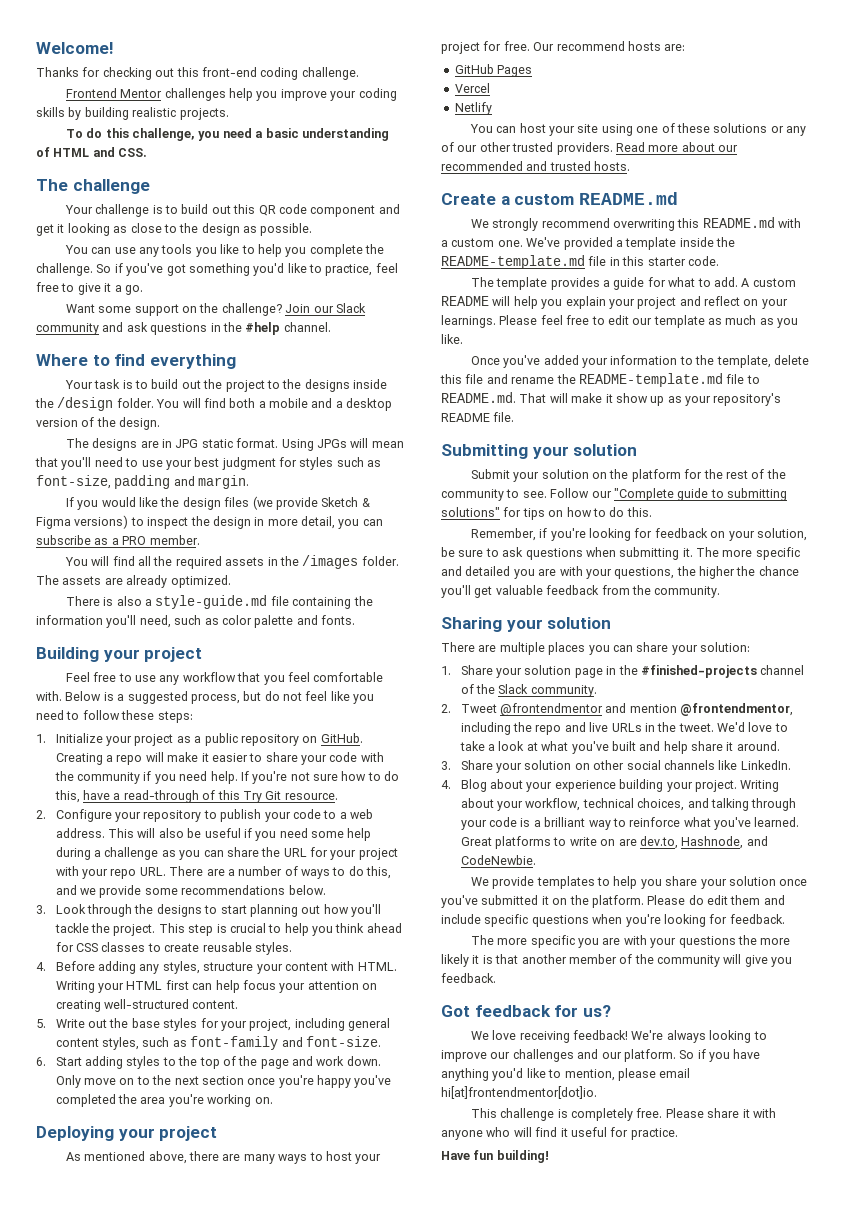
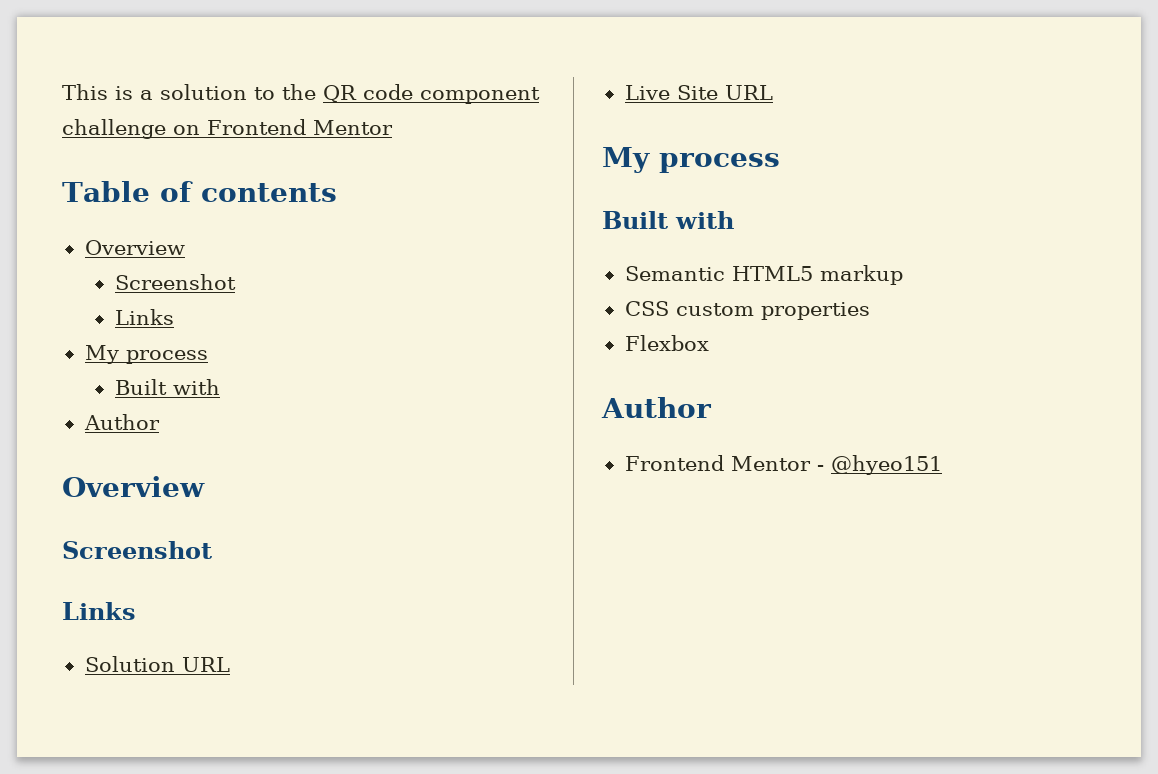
[36,42,113,54] [36,67,359,80] [65,88,397,101] [36,107,229,120] [65,128,389,141] [36,147,148,157] [36,179,150,194] [64,204,400,217] [36,223,313,236] [64,244,385,257] [36,263,398,276] [36,282,143,295] [65,303,366,316] [36,322,331,335] [36,354,236,369] [64,379,388,392] [35,397,393,411] [36,417,161,430] [65,438,404,451] [35,457,382,470] [36,475,250,489] [65,496,370,510] [36,515,383,529] [36,535,200,545] [64,555,399,569] [36,575,231,588] [65,595,373,609] [36,615,355,628] [36,647,203,662] [65,672,384,685] [36,691,375,704] [36,710,193,723] [36,733,363,746] [55,752,384,765] [54,771,400,784] [54,790,338,803] [36,809,374,822] [55,828,372,841] [55,847,398,860] [55,866,392,879] [55,885,326,898] [36,904,382,917] [54,923,402,936] [55,942,292,955] [36,961,397,974] [55,980,378,993] [55,999,239,1012] [36,1018,391,1031] [55,1036,381,1050] [36,1056,381,1069] [55,1075,392,1088] [55,1094,273,1107] [36,1126,218,1141] [65,1151,382,1164] [441,41,686,54] [454,64,533,77] [454,83,490,93] [454,102,492,115] [469,123,807,136] [441,142,738,155] [441,161,631,171] [441,192,678,205] [470,217,802,231] [441,237,735,250] [441,255,719,269] [470,277,796,290] [441,296,788,309] [441,315,799,328] [441,334,463,344] [470,355,809,368] [440,373,760,387] [441,392,782,406] [441,412,515,422] [441,444,638,459] [470,469,786,482] [441,488,787,501] [441,507,652,520] [470,528,807,541] [441,547,800,560] [441,566,799,579] [441,585,721,598] [441,617,612,632] [441,642,750,655] [441,665,805,678] [460,684,597,697] [441,703,794,716] [460,722,788,735] [459,741,780,754] [441,760,791,773] [441,779,780,792] [460,798,797,811] [460,817,800,830] [460,836,768,849] [460,855,536,865] [470,876,808,889] [441,895,785,908] [441,914,785,927] [470,935,791,948] [441,954,793,967] [441,973,496,983] [441,1005,611,1017] [470,1030,767,1043] [441,1049,761,1062] [441,1068,691,1081] [441,1086,597,1099] [470,1108,776,1121] [441,1127,678,1140] [441,1150,549,1163] Welcome! // Thanks for checking out this front-end coding challenge. // Frontend Mentor challenges help you improve your coding skills by building realistic projects. // To do this challenge, you need a basic understanding of HTML and CSS. // The challenge // Your challenge is to build out this QR code component and get it looking as close to the design as possible. // You can use any tools you like to help you complete the challenge. So if you've got something you'd like to practice, feel free to give it a go. // Want some support on the challenge? Join our Slack community and ask questions in the #help channel. // Where to find everything // Your task is to build out the project to the designs inside the /design folder. You will find both a mobile and a desktop version of the design. // The designs are in JPG static format. Using JPGs will mean that you'll need to use your best judgment for styles such as font-size, padding and margin. // If you would like the design files (we provide Sketch & Figma versions) to inspect the design in more detail, you can subscribe as a PRO member. // You will find all the required assets in the /images folder. The assets are already optimized. // There is also a style-guide.md file containing the information you'll need, such as color palette and fonts. // Building your project // Feel free to use any workflow that you feel comfortable with. Below is a suggested process, but do not feel like you need to follow these steps: // 1. Initialize your project as a public repository on GitHub. Creating a repo will make it easier to share your code with the community if you need help. If you're not sure how to do this, have a read-through of this Try Git resource. // 2. Configure your repository to publish your code to a web address. This will also be useful if you need some help during a challenge as you can share the URL for your project with your repo URL. There are a number of ways to do this, and we provide some recommendations below. // 3. Look through the designs to start planning out how you'll tackle the project. This step is crucial to help you think ahead for CSS classes to create reusable styles. // 4. Before adding any styles, structure your content with HTML. Writing your HTML first can help focus your attention on creating well-structured content. // 5. Write out the base styles for your project, including general content styles, such as font-family and font-size. // 6. Start adding styles to the top of the page and work down. Only move on to the next section once you're happy you've completed the area you're working on. // Deploying your project // As mentioned above, there are many ways to host your project for free. Our recommend hosts are: // GitHub Pages // Vercel // Netlify // You can host your site using one of these solutions or any of our other trusted providers. Read more about our recommended and trusted hosts. // Create a custom README.md // We strongly recommend overwriting this README.md with a custom one. We've provided a template inside the README-template.md file in this starter code. // The template provides a guide for what to add. A custom README will help you explain your project and reflect on your learnings. Please feel free to edit our template as much as you like. // Once you've added your information to the template, delete this file and rename the README-template.md file to README.md. That will make it show up as your repository's README file. // Submitting your solution // Submit your solution on the platform for the rest of the community to see. Follow our "Complete guide to submitting solutions" for tips on how to do this. // Remember, if you're looking for feedback on your solution, be sure to ask questions when submitting it. The more specific and detailed you are with your questions, the higher the chance you'll get valuable feedback from the community. // Sharing your solution // There are multiple places you can share your solution: // 1. Share your solution page in the #finished-projects channel of the Slack community. // 2. Tweet @frontendmentor and mention @frontendmentor, including the repo and live URLs in the tweet. We'd love to take a look at what you've built and help share it around. // 3. Share your solution on other social channels like LinkedIn. // 4. Blog about your experience building your project. Writing about your workflow, technical choices, and talking through your code is a brilliant way to reinforce what you've learned. Great platforms to write on are dev.to, Hashnode, and CodeNewbie. // We provide templates to help you share your solution once you've submitted it on the platform. Please do edit them and include specific questions when you're looking for feedback. // The more specific you are with your questions the more likely it is that another member of the community will give you feedback. // Got feedback for us? // We love receiving feedback! We're always looking to improve our challenges and our platform. So if you have anything you'd like to mention, please email hi[at]frontendmentor[dot]io. // This challenge is completely free. Please share it with anyone who will find it useful for practice. // Have fun building! -> [62,84,540,104] [62,119,393,139] [62,181,337,202] [84,240,185,255] [114,274,236,290] [114,309,174,325] [84,345,208,364] [114,379,220,395] [83,414,160,430] [62,476,205,497] [62,541,212,559] [62,602,136,620] [84,656,230,672] [624,85,773,100] [602,147,780,173] [602,211,734,229] [624,265,903,285] [624,301,870,320] [624,335,709,351] [601,397,712,418] [624,455,942,475] This is a solution to the QR code component challenge on Frontend Mentor // Table of contents // Overview // Screenshot // Links // My process // Built with // Author // Overview // Screenshot // Links // Solution URL // Live Site URL // My process // Built with // Semantic HTML5 markup // CSS custom properties // Flexbox // Author // Frontend Mentor - @hyeo151

